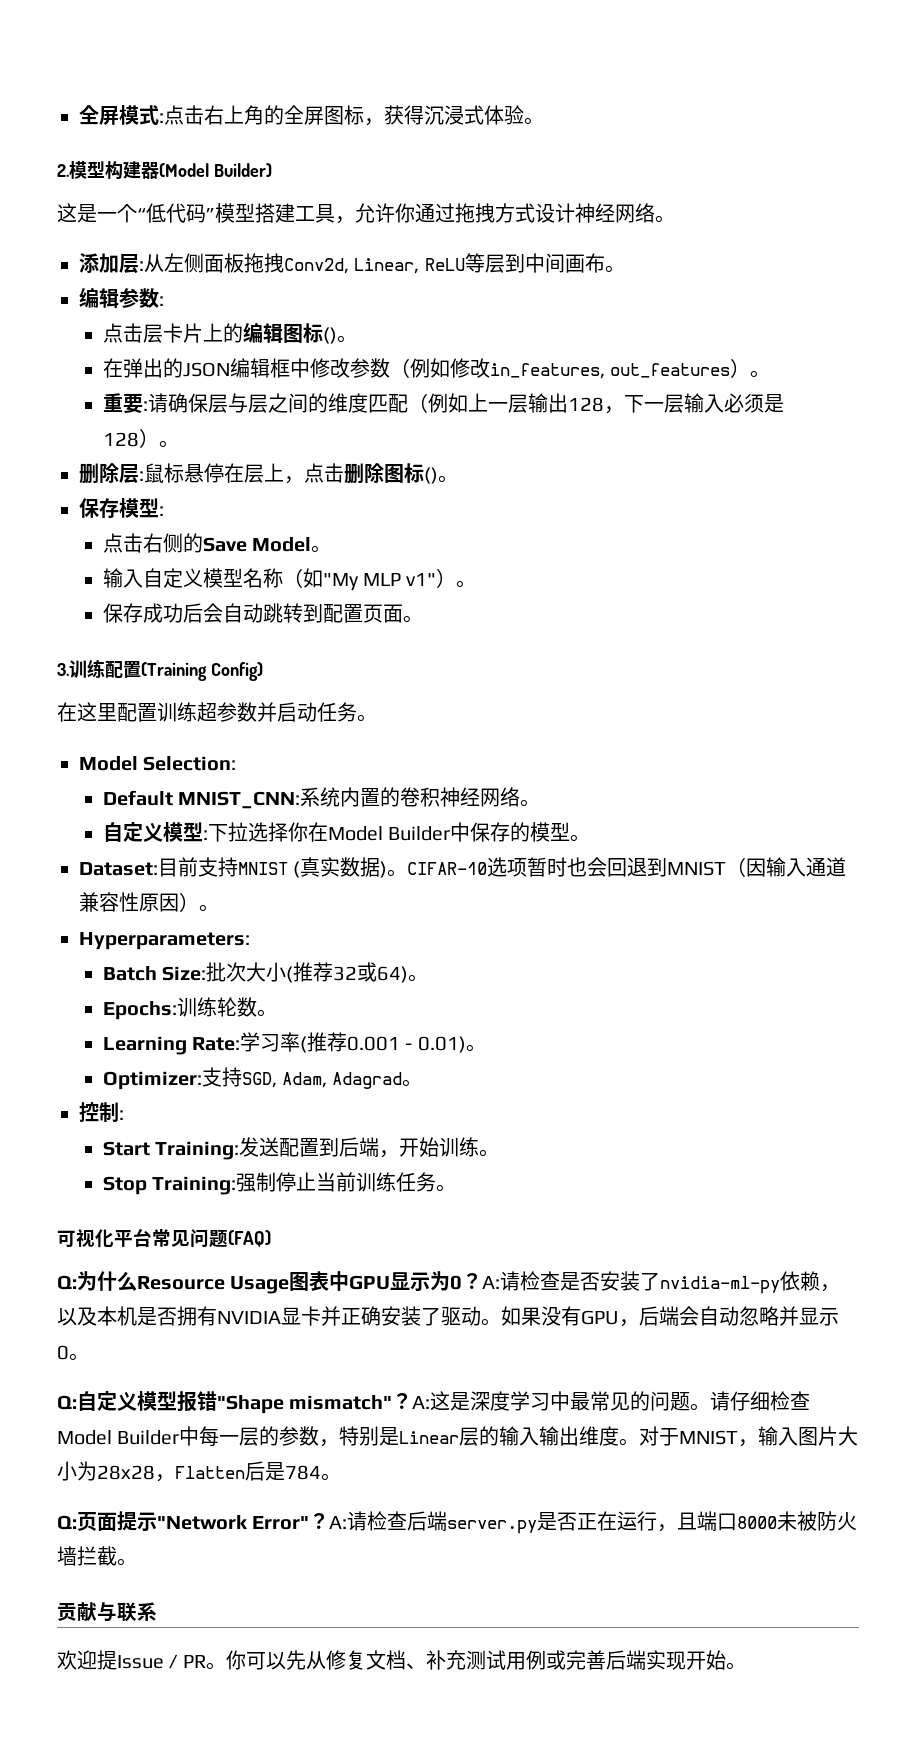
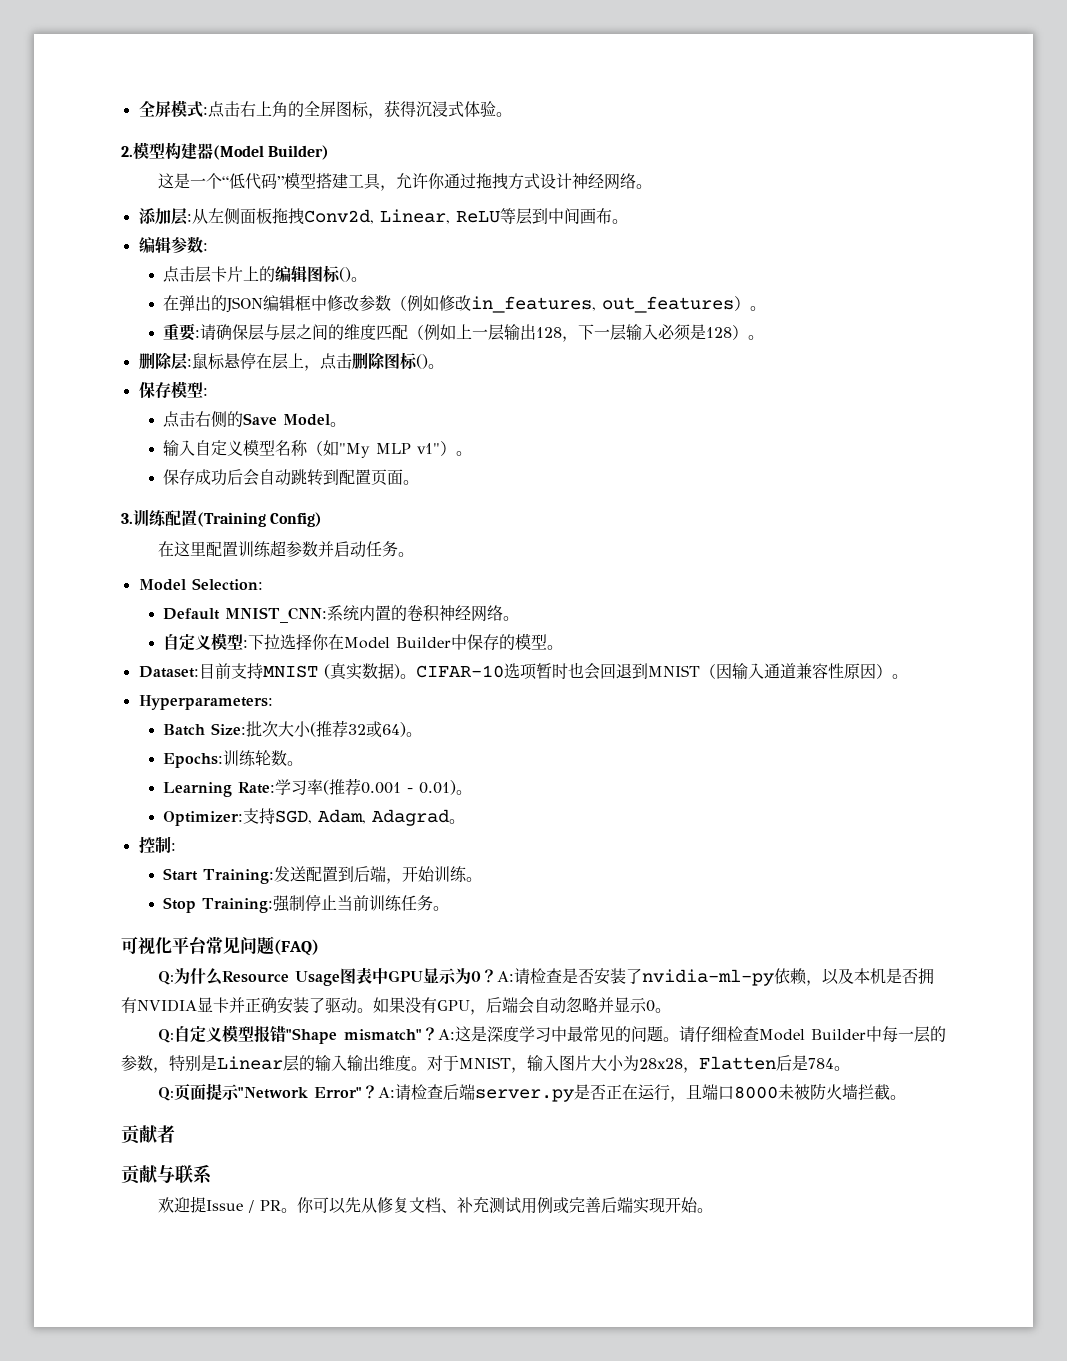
(137, 1562) none -> [121,1125,175,1145] // 贡献者

